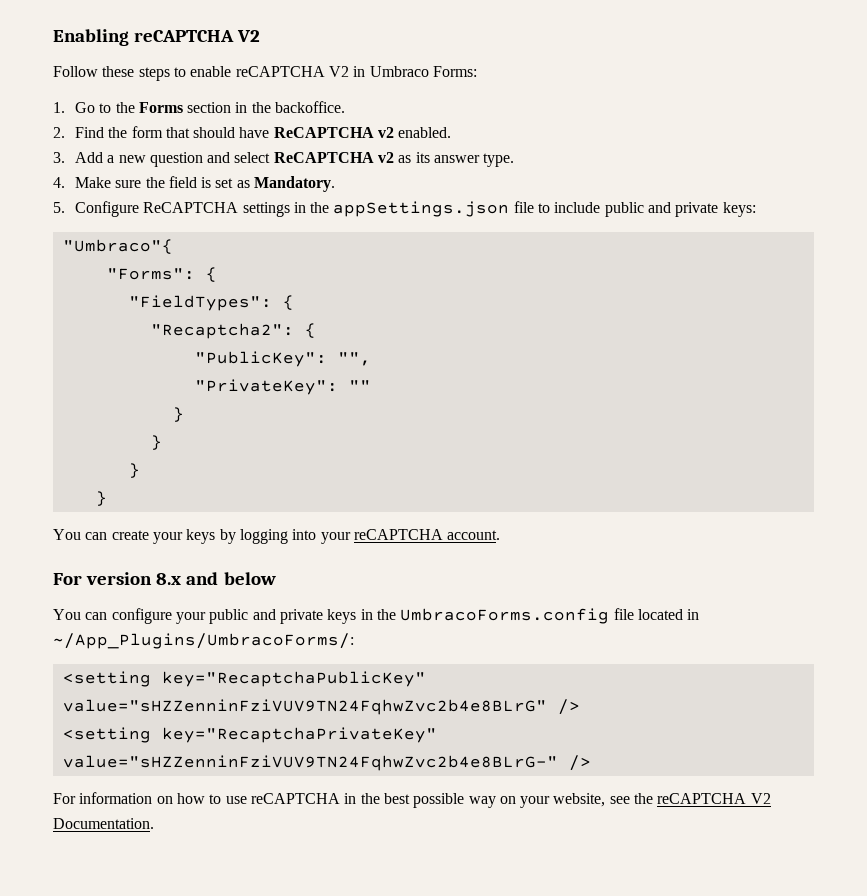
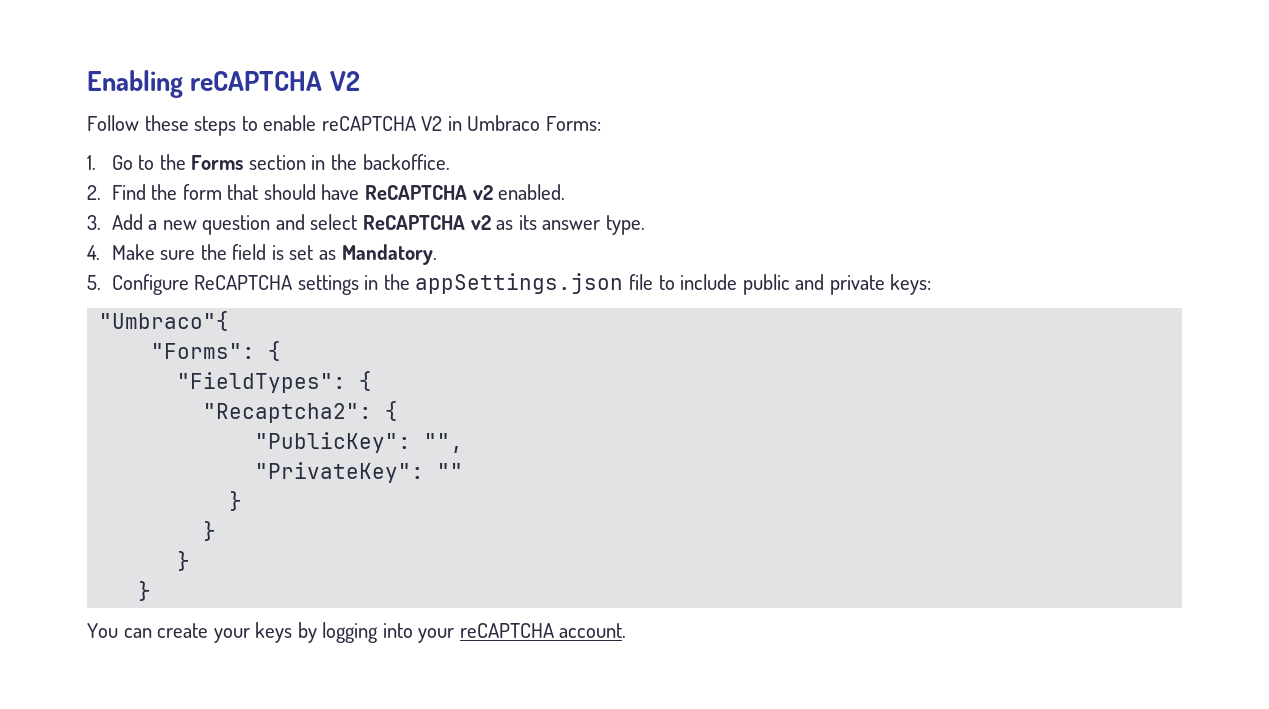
[53,572,276,585] [53,608,700,624] [53,633,354,649] [62,671,426,687] [62,699,580,715] [62,727,437,743] [62,755,591,771] [53,792,771,808] [53,818,154,829] // For version 8.x and below // You can configure your public and private keys in the UmbracoForms.config file located in ~/App_Plugins/UmbracoForms/: // <setting key="RecaptchaPublicKey" value="sHZZenninFziVUV9TN24FqhwZvc2b4e8BLrG" /> // <setting key="RecaptchaPrivateKey" value="sHZZenninFziVUV9TN24FqhwZvc2b4e8BLrG-" /> // For information on how to use reCAPTCHA in the best possible way on your website, see the reCAPTCHA V2 Documentation. -> (627, 630) none

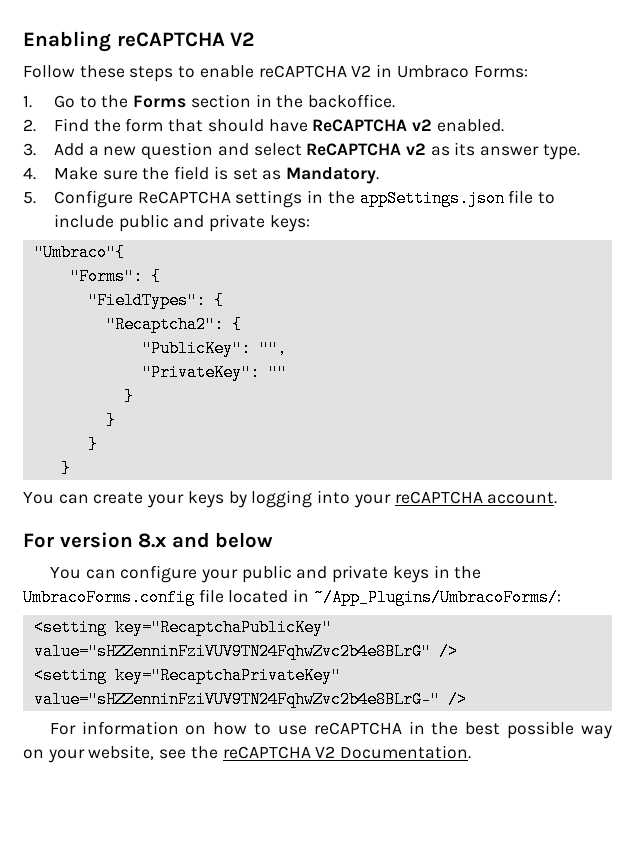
(627, 630) none -> [23,532,274,548] [49,565,482,583] [23,589,561,606] [33,619,332,636] [33,643,458,660] [33,667,341,684] [33,691,467,708] [49,721,613,739] [23,745,472,763] // For version 8.x and below // You can configure your public and private keys in the UmbracoForms.config file located in ~/App_Plugins/UmbracoForms/: // <setting key="RecaptchaPublicKey" value="sHZZenninFziVUV9TN24FqhwZvc2b4e8BLrG" /> // <setting key="RecaptchaPrivateKey" value="sHZZenninFziVUV9TN24FqhwZvc2b4e8BLrG-" /> // For information on how to use reCAPTCHA in the best possible way on your website, see the reCAPTCHA V2 Documentation.

